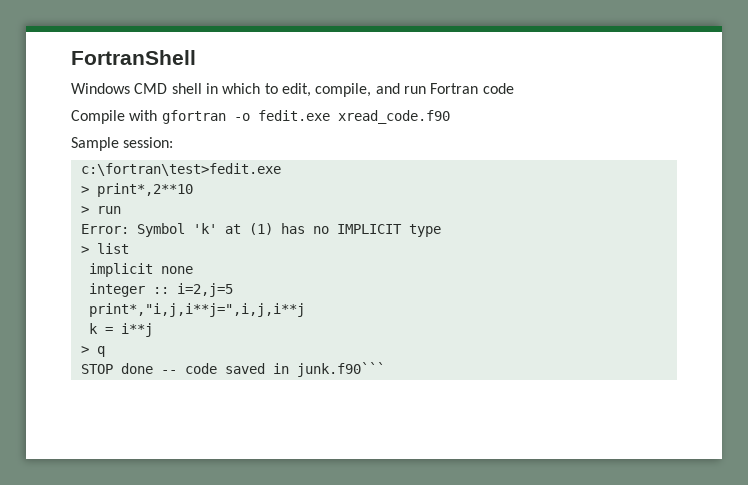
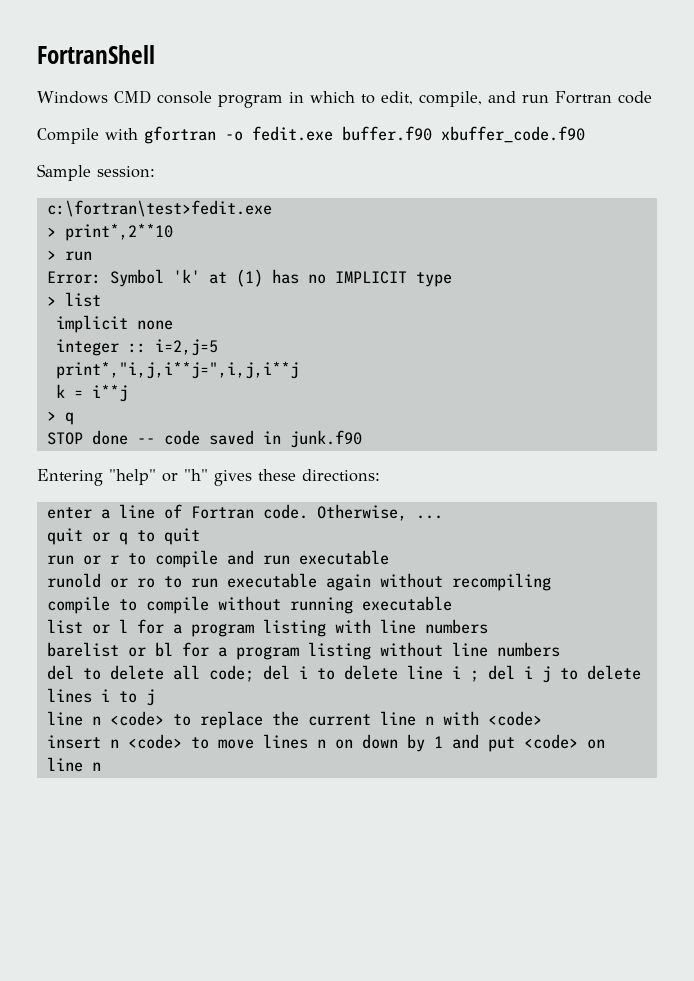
[171,83,202,94] shell -> [157,91,283,108] console program
[337,110,450,124] xread_code.f90 -> [342,126,585,143] buffer.f90 xbuffer_code.f90
[296,362,385,377] junk.f90``` -> [289,430,362,448] [37,469,380,486] [46,504,443,521] [46,528,200,545] [46,550,389,568] [46,573,551,591] [46,596,452,614] [46,619,488,637] [46,642,560,660] [46,665,641,683] [46,688,155,706] [46,711,542,729] [46,734,605,752] [46,757,101,772] junk.f90 // Entering "help" or "h" gives these directions: // enter a line of Fortran code. Otherwise, ... // quit or q to quit // run or r to compile and run executable // runold or ro to run executable again without recompiling // compile to compile without running executable // list or l for a program listing with line numbers // barelist or bl for a program listing without line numbers // del to delete all code; del i to delete line i ; del i j to delete lines i to j // line n <code> to replace the current line n with <code> // insert n <code> to move lines n on down by 1 and put <code> on line n

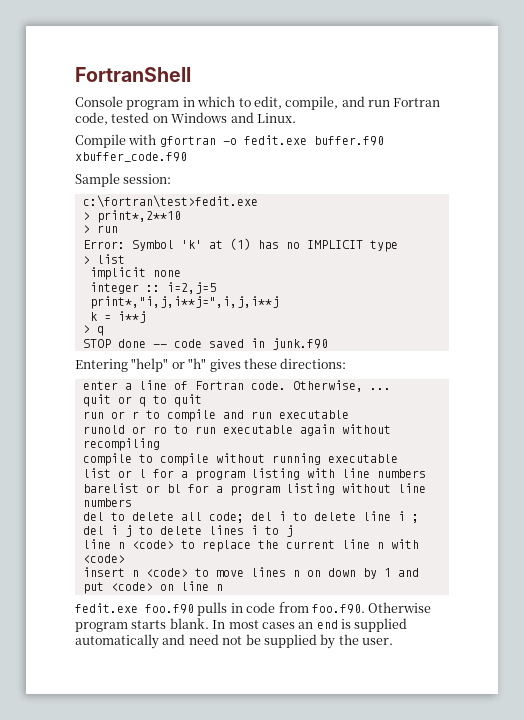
[37,90,212,104] Windows CMD console -> [75,96,123,107] Console
[618,91,652,104] code -> [75,112,296,125] code, tested on Windows and Linux.
(101, 766) none -> [75,602,432,616] [75,618,408,632] [75,634,393,649] // fedit.exe foo.f90 pulls in code from foo.f90. Otherwise program starts blank. In most cases an end is supplied automatically and need not be supplied by the user.

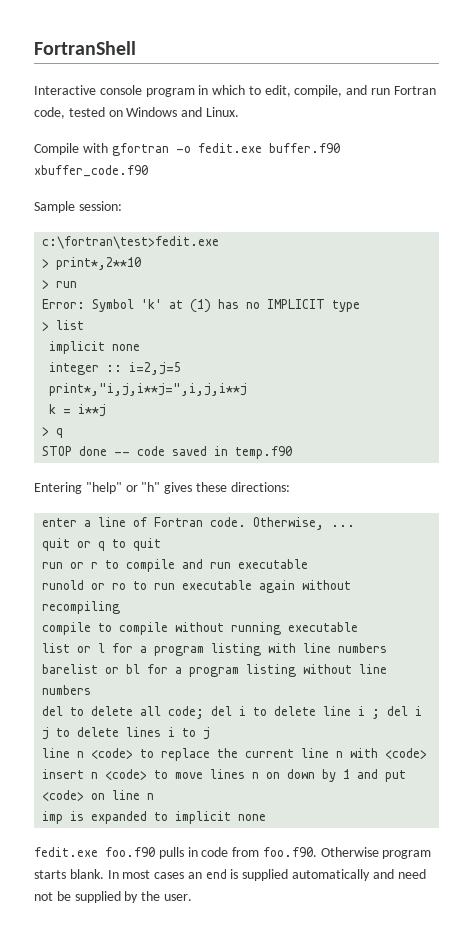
[75,96,123,107] Console -> [34,85,142,95] Interactive console
[271,338,328,350] junk.f90 -> [235,446,293,459] temp.f90
(223, 587) none -> [42,811,267,824] // imp is expanded to implicit none

